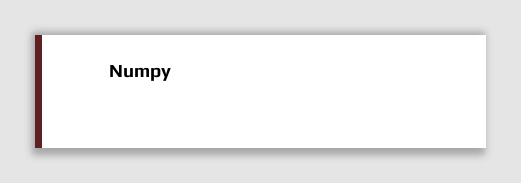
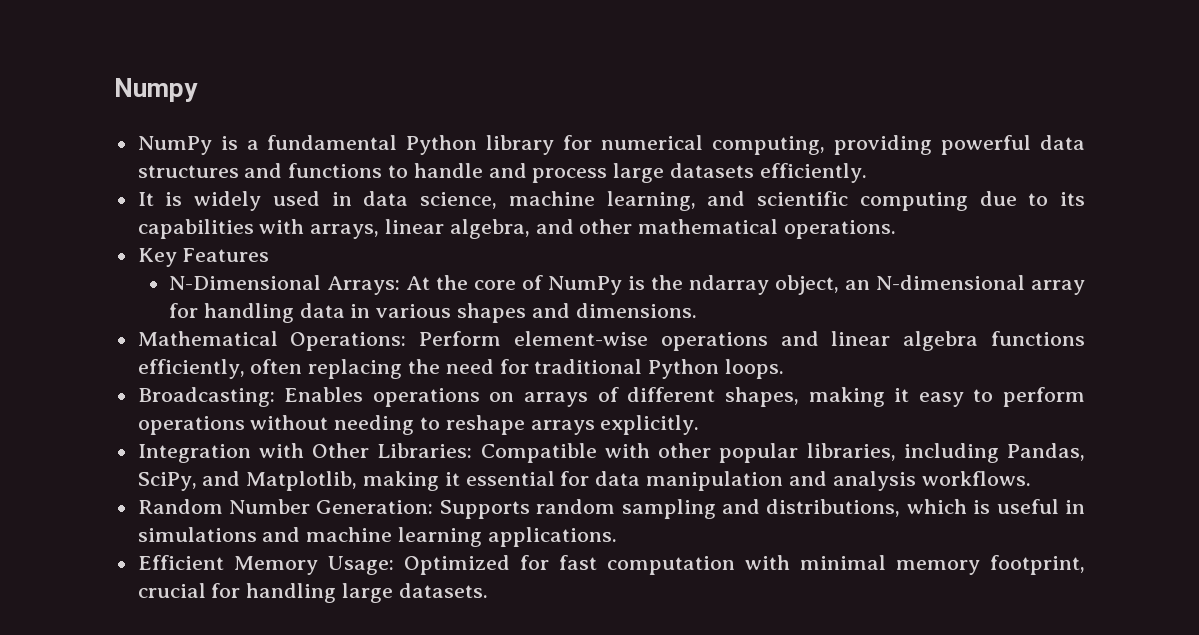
(171, 73) none -> [137,135,1086,155] [137,163,867,183] [137,191,1086,211] [137,219,897,239] [137,248,270,267] [169,275,1086,295] [169,303,697,323] [137,331,1086,351] [137,359,785,379] [137,387,1085,407] [137,415,700,435] [137,443,1085,463] [137,471,1031,491] [137,499,1085,519] [137,527,617,547] [137,555,1085,575] [137,583,488,603] // NumPy is a fundamental Python library for numerical computing, providing powerful data structures and functions to handle and process large datasets efficiently. // It is widely used in data science, machine learning, and scientific computing due to its capabilities with arrays, linear algebra, and other mathematical operations. // Key Features // N-Dimensional Arrays: At the core of NumPy is the ndarray object, an N-dimensional array for handling data in various shapes and dimensions. // Mathematical Operations: Perform element-wise operations and linear algebra functions efficiently, often replacing the need for traditional Python loops. // Broadcasting: Enables operations on arrays of different shapes, making it easy to perform operations without needing to reshape arrays explicitly. // Integration with Other Libraries: Compatible with other popular libraries, including Pandas, SciPy, and Matplotlib, making it essential for data manipulation and analysis workflows. // Random Number Generation: Supports random sampling and distributions, which is useful in simulations and machine learning applications. // Efficient Memory Usage: Optimized for fast computation with minimal memory footprint, crucial for handling large datasets.

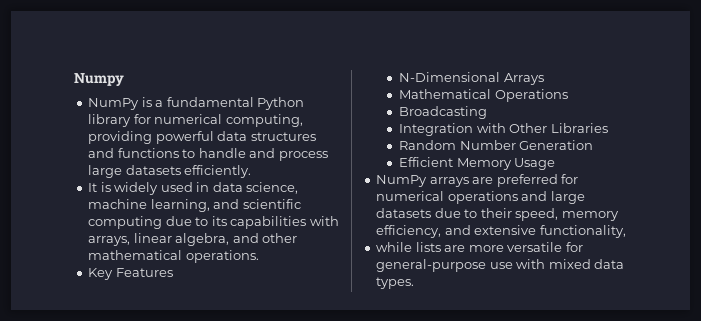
[327,275,1086,295] [169,303,697,323] [137,331,1086,351] [137,359,785,379] [137,387,1085,407] [137,415,700,435] [137,443,1085,463] [137,471,1031,491] [137,499,1085,519] [137,527,617,547] [137,555,1085,575] [137,583,488,603] Arrays: At the core of NumPy is the ndarray object, an N-dimensional array for handling data in various shapes and dimensions. // Mathematical Operations: Perform element-wise operations and linear algebra functions efficiently, often replacing the need for traditional Python loops. // Broadcasting: Enables operations on arrays of different shapes, making it easy to perform operations without needing to reshape arrays explicitly. // Integration with Other Libraries: Compatible with other popular libraries, including Pandas, SciPy, and Matplotlib, making it essential for data manipulation and analysis workflows. // Random Number Generation: Supports random sampling and distributions, which is useful in simulations and machine learning applications. // Efficient Memory Usage: Optimized for fast computation with minimal memory footprint, crucial for handling large datasets. -> [503,73,544,85] [399,89,568,102] [399,106,488,119] [399,123,608,136] [399,140,594,150] [399,157,556,170] [376,174,579,187] [376,191,585,204] [376,208,619,221] [376,225,626,238] [376,242,583,252] [376,259,625,272] [376,277,415,289] Arrays // Mathematical Operations // Broadcasting // Integration with Other Libraries // Random Number Generation // Efficient Memory Usage // NumPy arrays are preferred for numerical operations and large datasets due to their speed, memory efficiency, and extensive functionality, // while lists are more versatile for general-purpose use with mixed data types.

